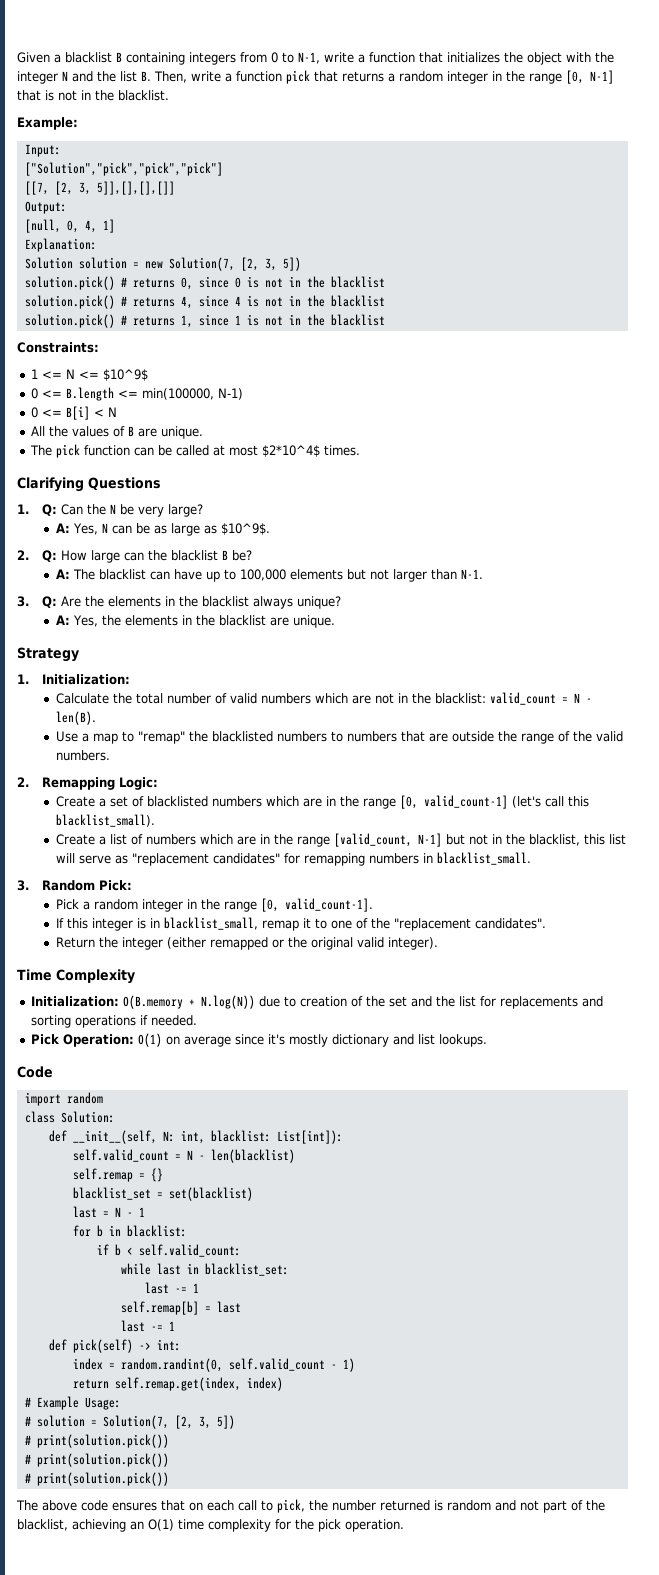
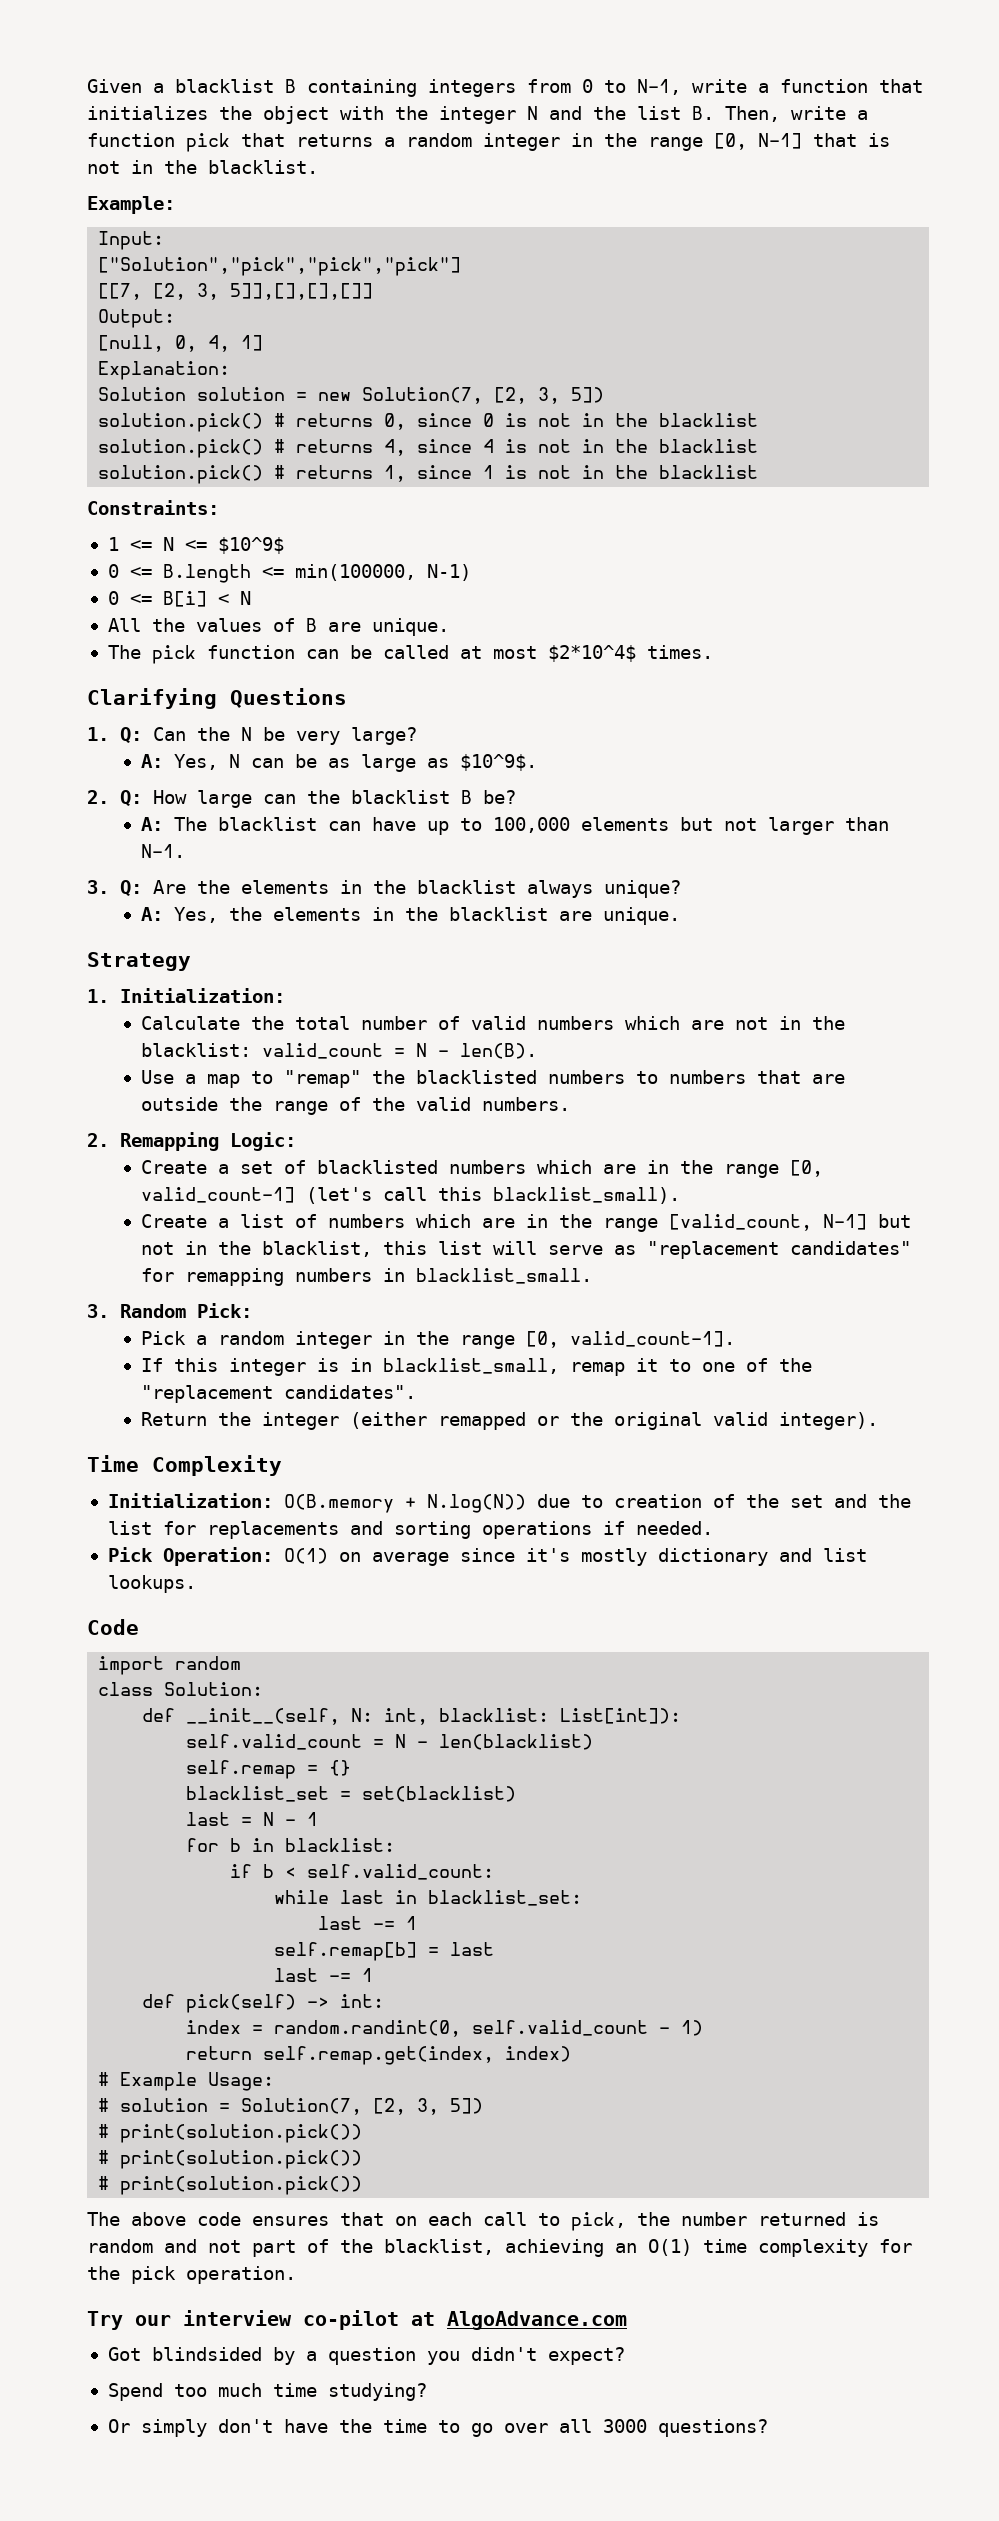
(404, 1525) none -> [87,2310,627,2330] [107,2347,625,2365] [107,2383,427,2401] [107,2419,768,2437] // Try our interview co-pilot at AlgoAdvance.com // Got blindsided by a question you didn't expect? // Spend too much time studying? // Or simply don't have the time to go over all 3000 questions?

